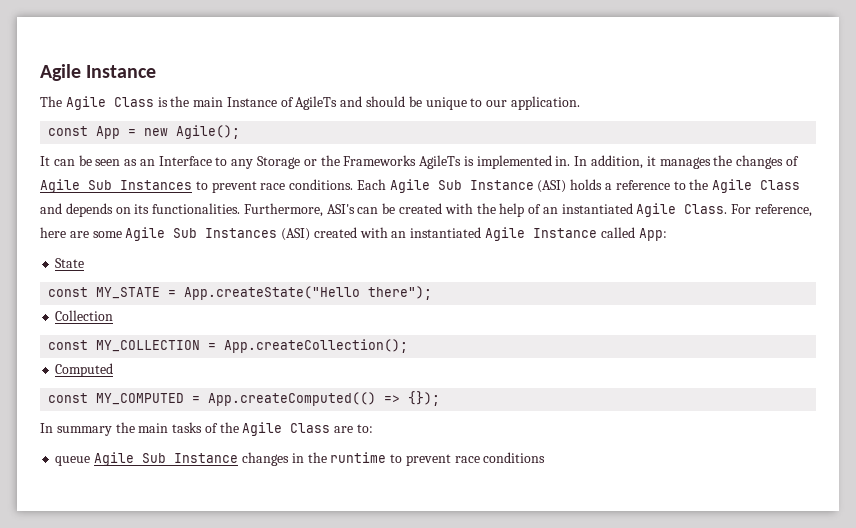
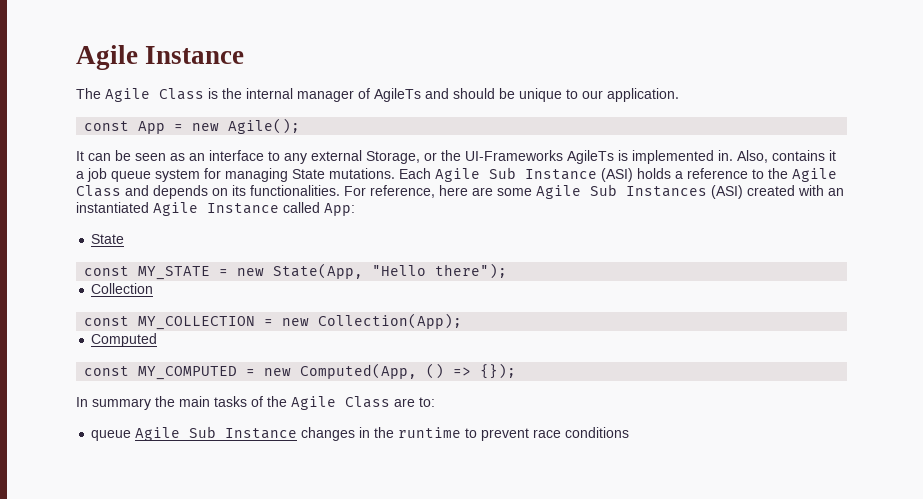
[193,97,277,107] main Instance -> [246,88,354,102] internal manager
[158,156,212,166] Interface -> [209,150,264,161] interface
[257,156,301,169] Storage -> [311,150,420,164] external Storage,
[343,155,417,166] Frameworks -> [465,150,563,161] UI-Frameworks
[574,155,799,169] [40,179,354,193] In addition, it manages the changes of Agile Sub Instances to prevent race conditions. -> [737,150,836,163] [76,168,395,182] Also, contains it a job queue system for managing State mutations.
[243,203,728,217] Furthermore, ASI's can be created with the help of an instantiated Agile Class. -> (340, 190) none
[184,286,361,300] App.createState("Hello -> [237,263,427,279] new State(App, "Hello
[224,339,409,353] App.createCollection(); -> [282,313,463,329] new Collection(App);
[208,392,377,406] App.createComputed(() -> [264,363,445,379] new Computed(App, ()

